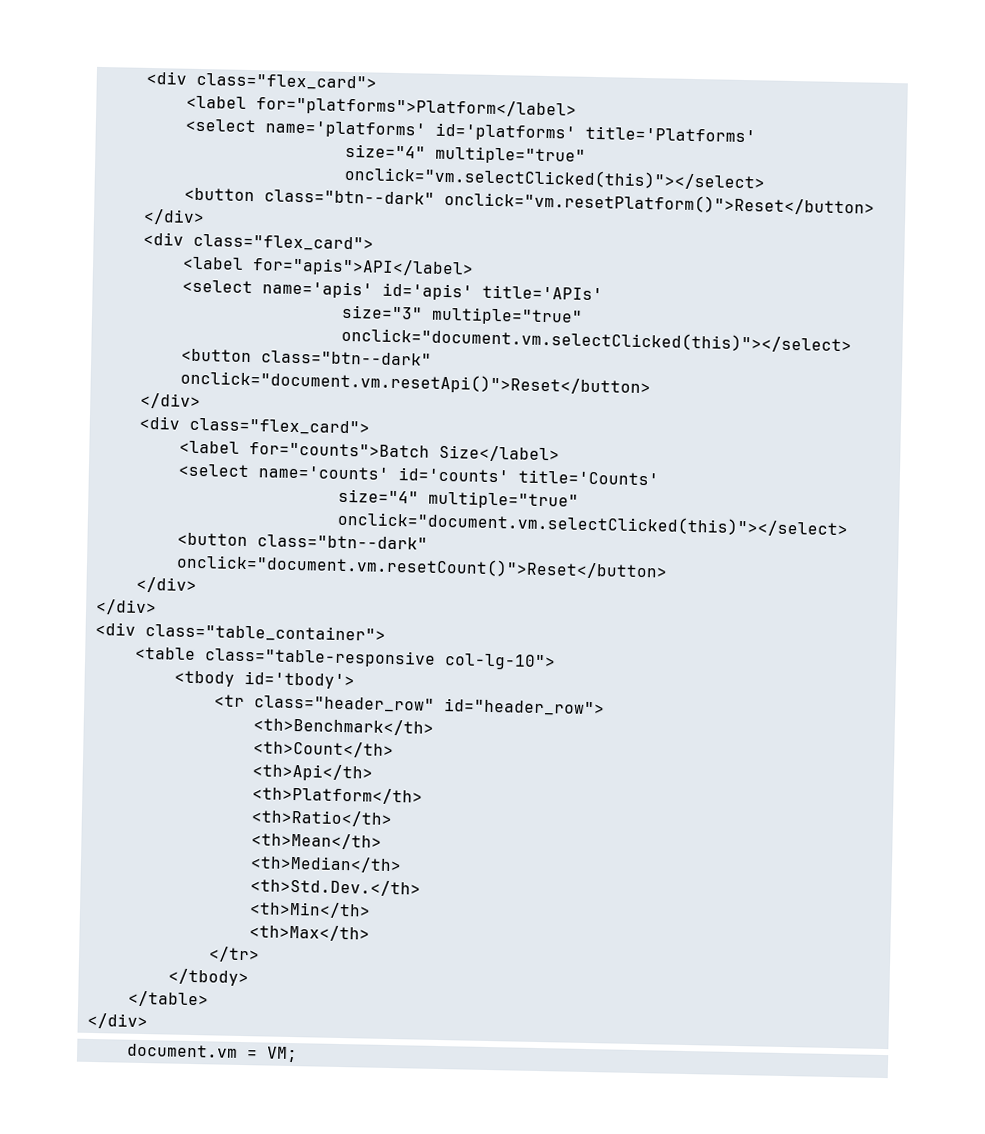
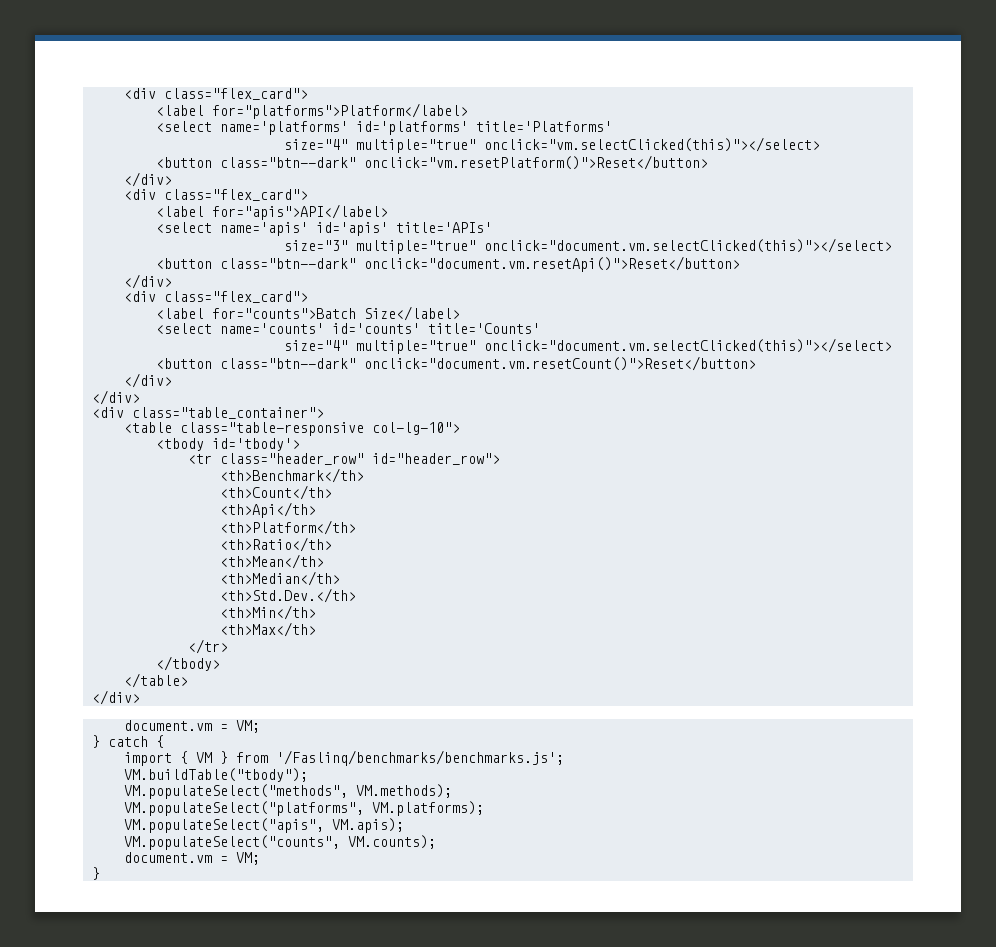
(299, 1054) none -> [91,735,164,748] [123,750,564,766] [123,768,308,782] [123,784,452,799] [123,801,484,816] [123,818,404,833] [123,835,436,850] [123,852,260,865] [91,867,100,880] // } catch { // import { VM } from '/Faslinq/benchmarks/benchmarks.js'; // VM.buildTable("tbody"); // VM.populateSelect("methods", VM.methods); // VM.populateSelect("platforms", VM.platforms); // VM.populateSelect("apis", VM.apis); // VM.populateSelect("counts", VM.counts); // document.vm = VM; // }

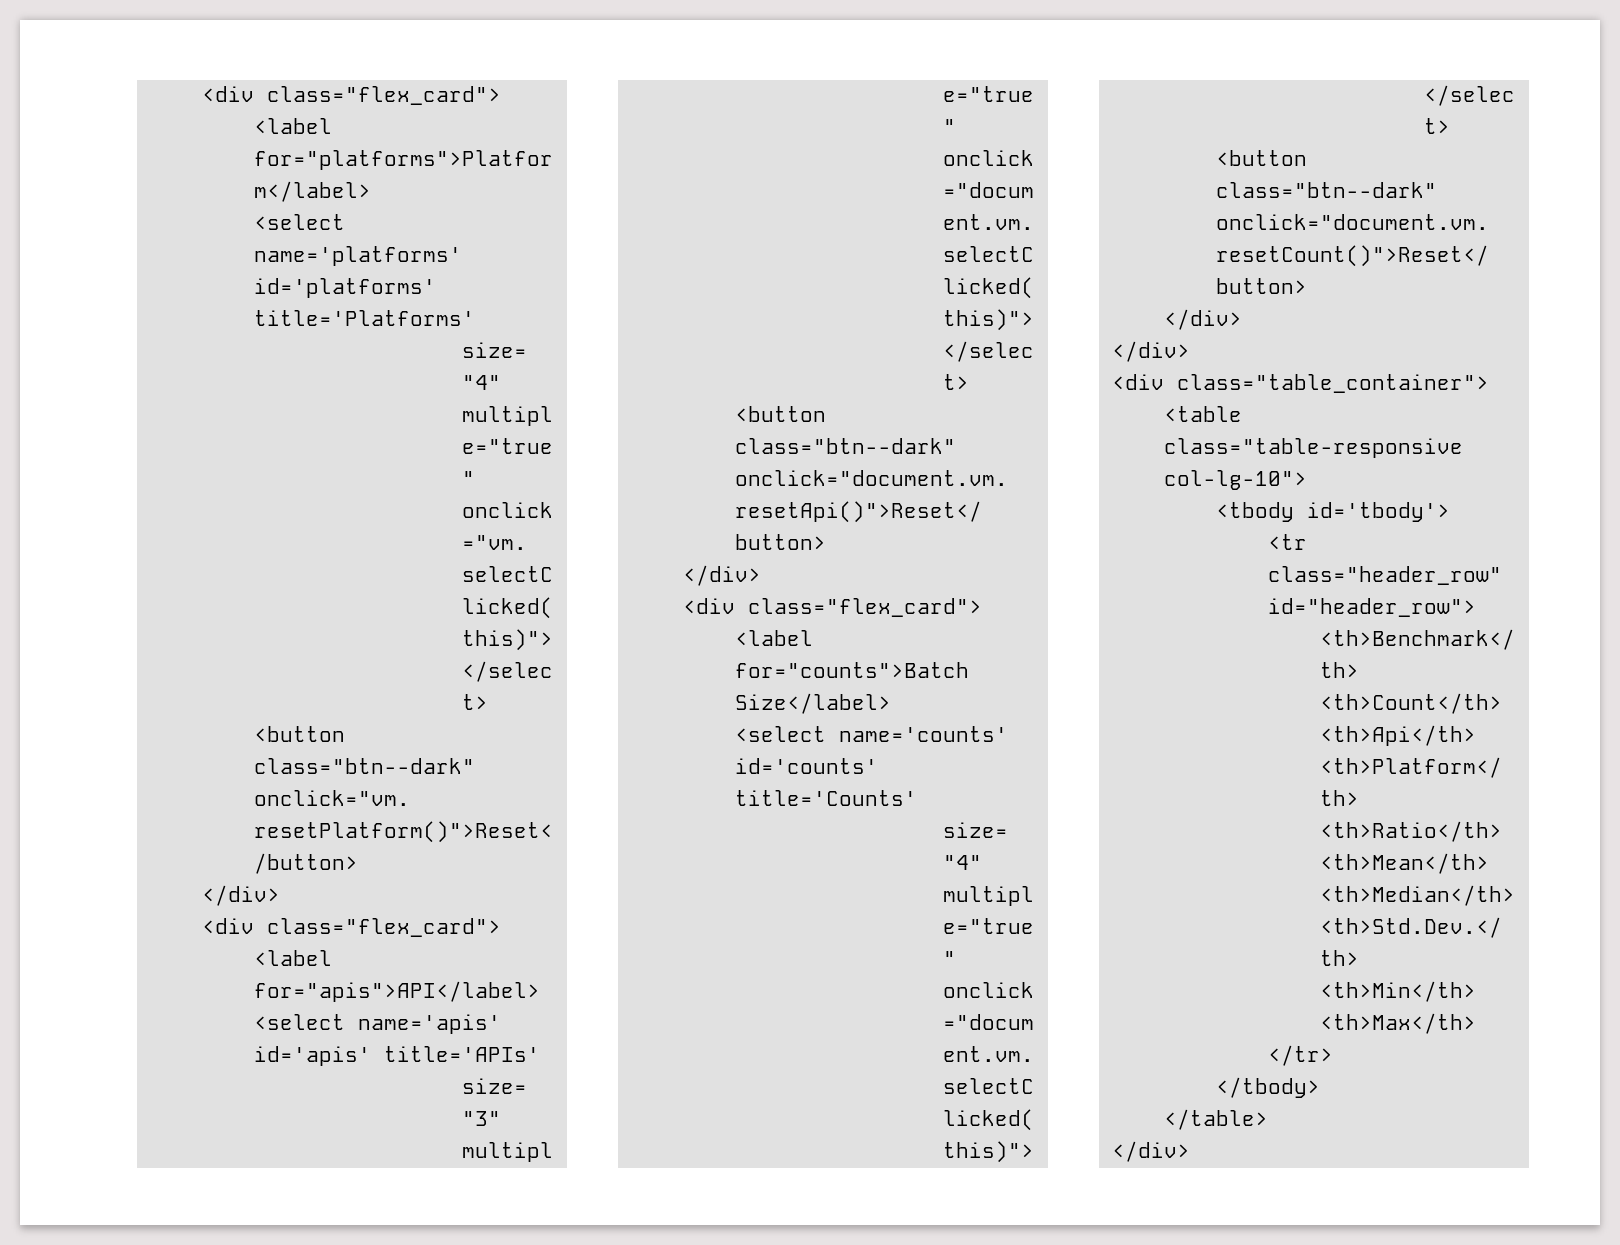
[123,720,260,733] [91,735,164,748] [123,750,564,766] [123,768,308,782] [123,784,452,799] [123,801,484,816] [123,818,404,833] [123,835,436,850] [123,852,260,865] [91,867,100,880] // document.vm = VM; // } catch { // import { VM } from '/Faslinq/benchmarks/benchmarks.js'; // VM.buildTable("tbody"); // VM.populateSelect("methods", VM.methods); // VM.populateSelect("platforms", VM.platforms); // VM.populateSelect("apis", VM.apis); // VM.populateSelect("counts", VM.counts); // document.vm = VM; // } -> (1190, 1151) none

